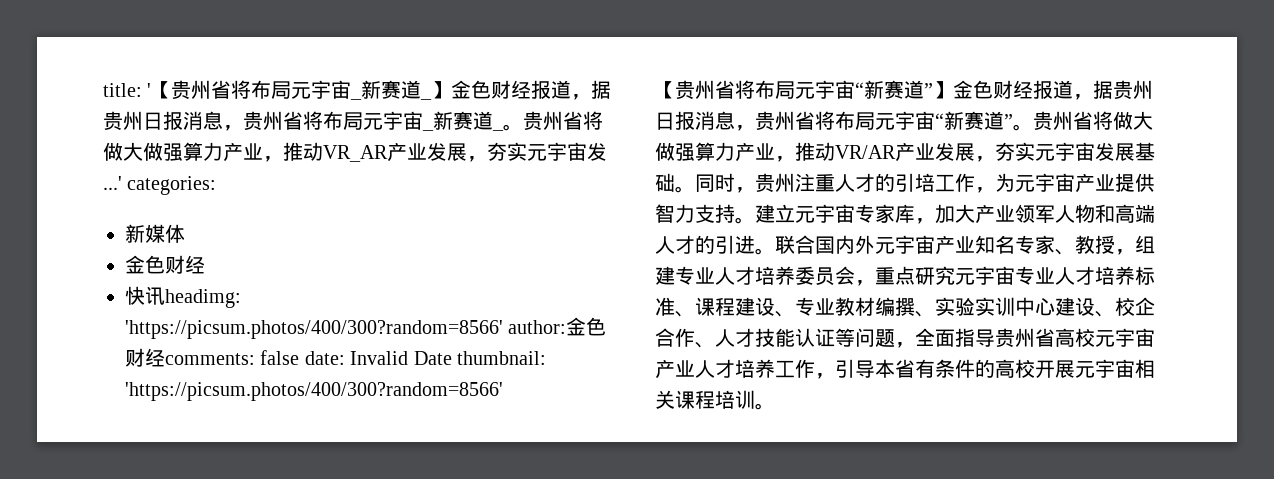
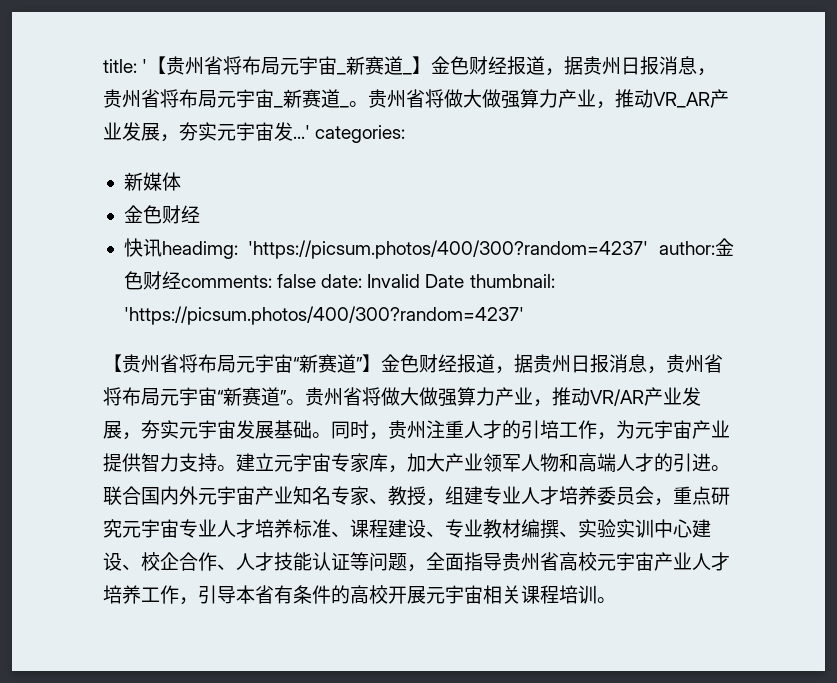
[125,320,503,339] 'https://picsum.photos/400/300?random=8566' -> [248,240,649,259] 'https://picsum.photos/400/300?random=4237'
[125,382,503,401] 'https://picsum.photos/400/300?random=8566' -> [123,306,524,325] 'https://picsum.photos/400/300?random=4237'

